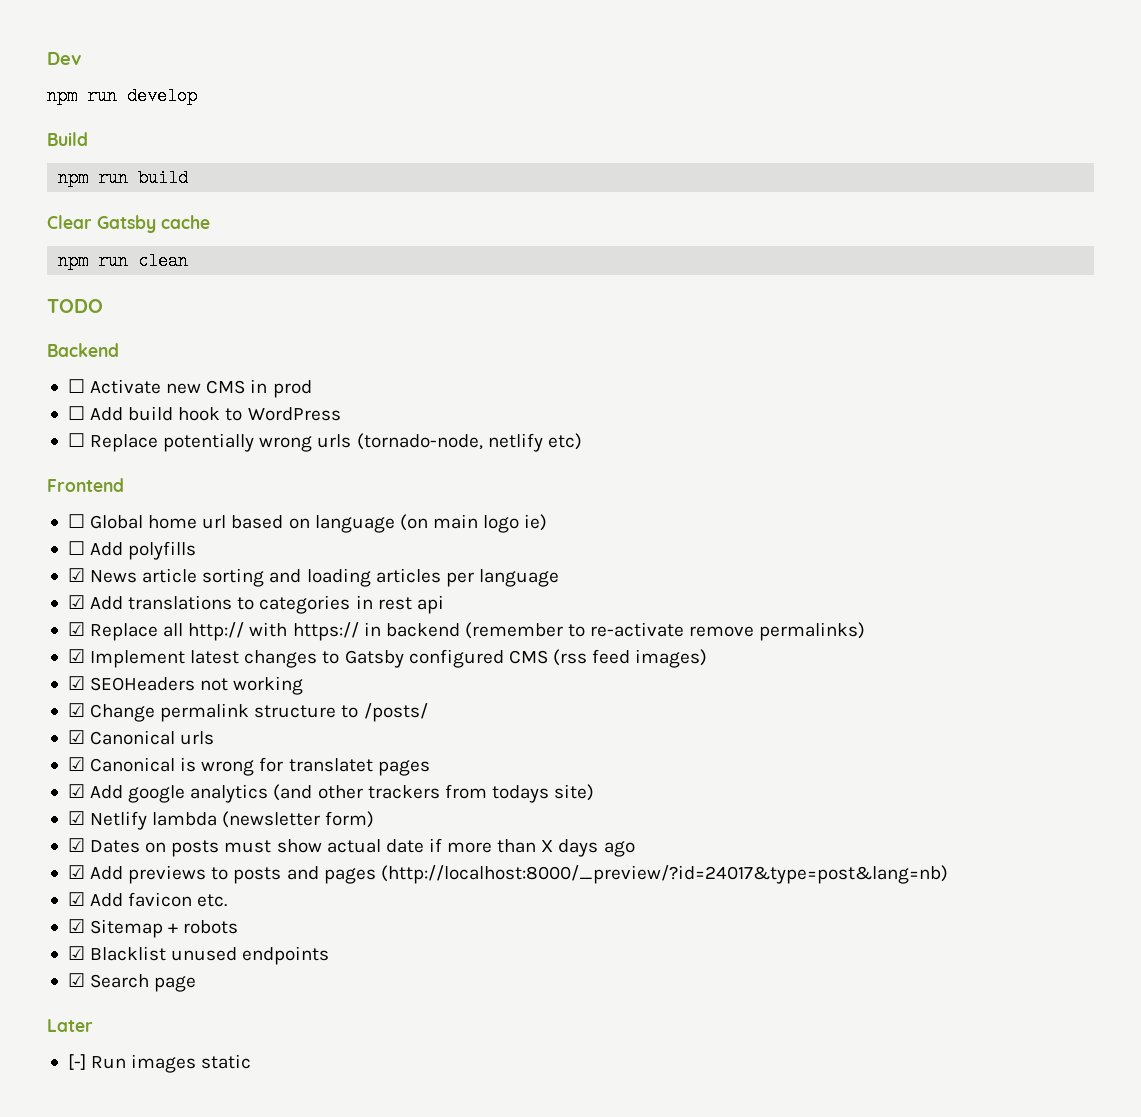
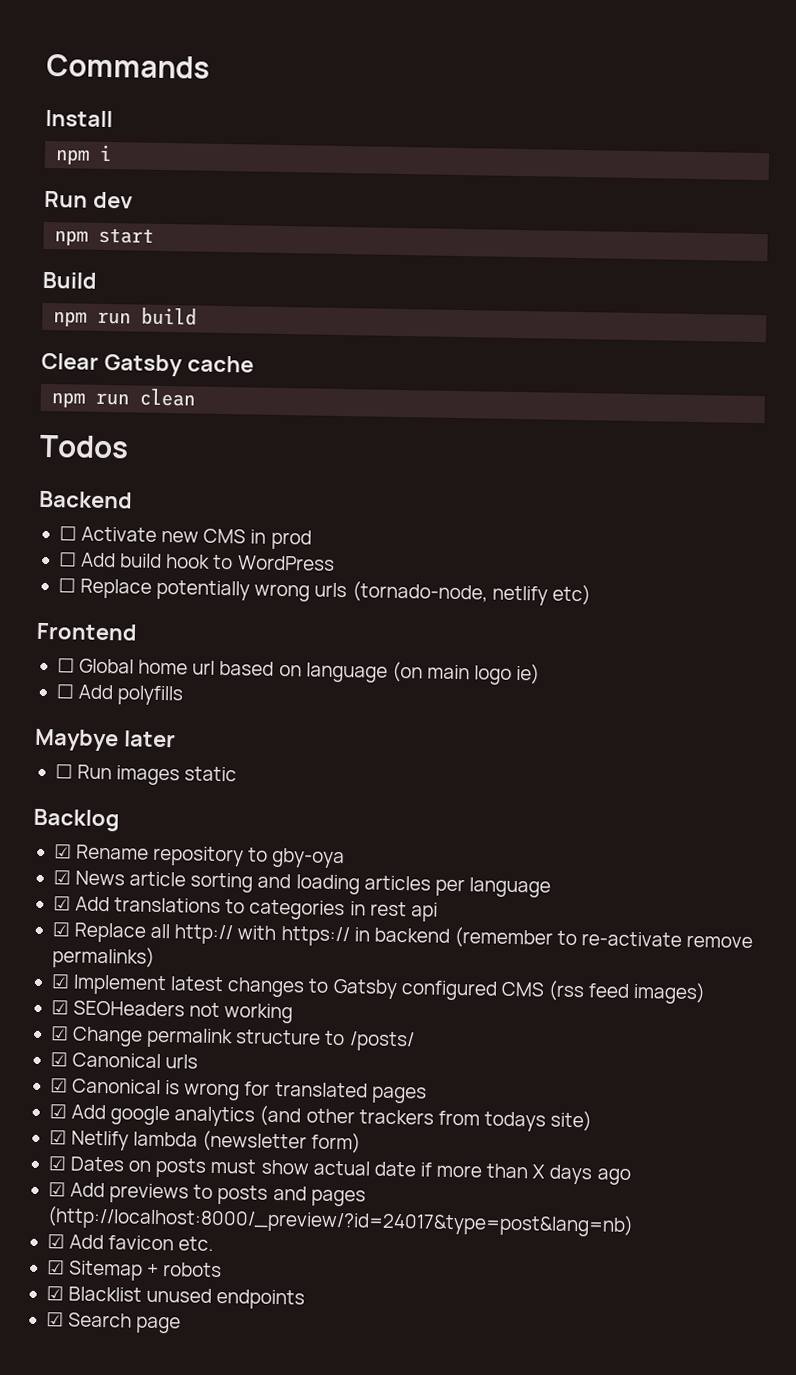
[47,52,81,65] [47,87,197,105] Dev // npm run develop -> [46,53,210,79] [45,109,113,128] [55,144,113,165] [44,190,133,209] [54,227,155,246] Commands // Install // npm i // Run dev // npm start
[47,299,103,313] TODO -> [39,434,129,459] Todos
(197, 550) none -> [34,728,176,752] [54,764,238,786] [33,808,120,832] [53,844,346,869] // Maybye later // ☐ Run images static // Backlog // ☑ Rename repository to gby-oya
[288,758,373,772] translatet -> [274,1081,368,1098] translated
[47,1019,93,1032] [67,1054,252,1073] // Later // [-] Run images static -> (182, 1325) none

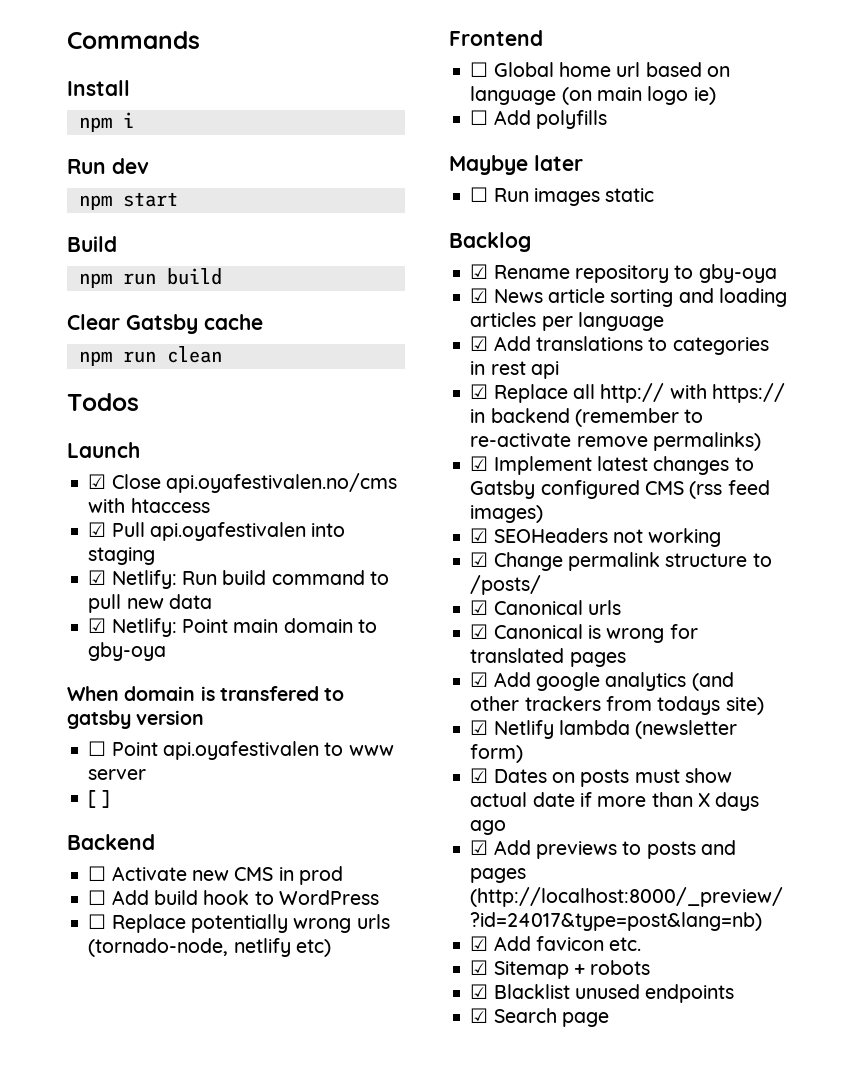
(129, 446) none -> [67,442,140,458] [88,473,397,493] [88,498,210,513] [88,522,346,541] [88,547,156,565] [88,570,389,589] [88,594,212,613] [88,618,377,637] [88,642,167,661] [67,686,345,701] [67,710,205,729] [88,741,394,760] [88,769,147,780] [88,790,110,808] // Launch // ☑ Close api.oyafestivalen.no/cms with htaccess // ☑ Pull api.oyafestivalen into staging // ☑ Netlify: Run build command to pull new data // ☑ Netlify: Point main domain to gby-oya // When domain is transfered to gatsby version // ☐ Point api.oyafestivalen to www server // [ ]

